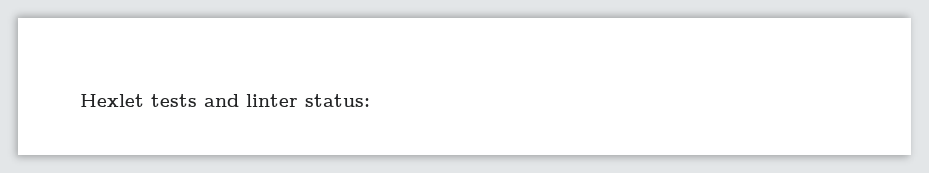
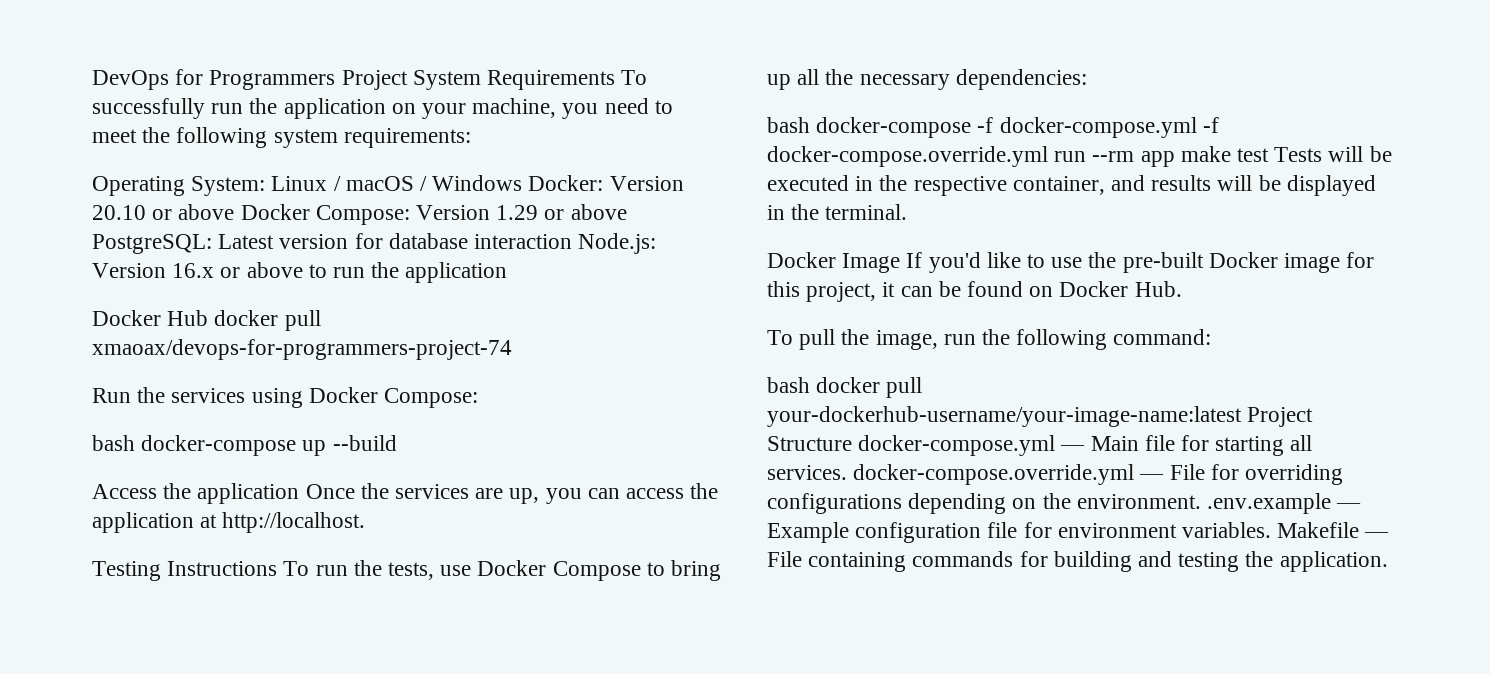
[80,94,370,107] Hexlet tests and linter status: -> [92,69,648,90] [92,98,673,119] [92,127,471,148] [92,175,684,196] [92,204,627,225] [92,233,657,254] [92,262,508,283] [92,310,321,331] [92,339,512,360] [92,387,479,408] [92,435,397,456] [92,483,719,504] [92,512,366,533] [92,560,722,581] [767,69,1087,90] [767,117,1219,138] [767,146,1392,167] [767,175,1376,196] [767,204,908,220] [767,252,1375,273] [767,281,1182,302] [767,329,1212,350] [767,377,923,398] [767,406,1314,427] [767,435,1313,456] [767,464,1344,485] [767,493,1362,514] [767,522,1390,543] [767,551,1388,572] DevOps for Programmers Project System Requirements To successfully run the application on your machine, you need to meet the following system requirements: // Operating System: Linux / macOS / Windows Docker: Version 20.10 or above Docker Compose: Version 1.29 or above PostgreSQL: Latest version for database interaction Node.js: Version 16.x or above to run the application // Docker Hub docker pull xmaoax/devops-for-programmers-project-74 // Run the services using Docker Compose: // bash docker-compose up --build // Access the application Once the services are up, you can access the application at http://localhost. // Testing Instructions To run the tests, use Docker Compose to bring up all the necessary dependencies: // bash docker-compose -f docker-compose.yml -f docker-compose.override.yml run --rm app make test Tests will be executed in the respective container, and results will be displayed in the terminal. // Docker Image If you'd like to use the pre-built Docker image for this project, it can be found on Docker Hub. // To pull the image, run the following command: // bash docker pull your-dockerhub-username/your-image-name:latest Project Structure docker-compose.yml — Main file for starting all services. docker-compose.override.yml — File for overriding configurations depending on the environment. .env.example — Example configuration file for environment variables. Makefile — File containing commands for building and testing the application.

